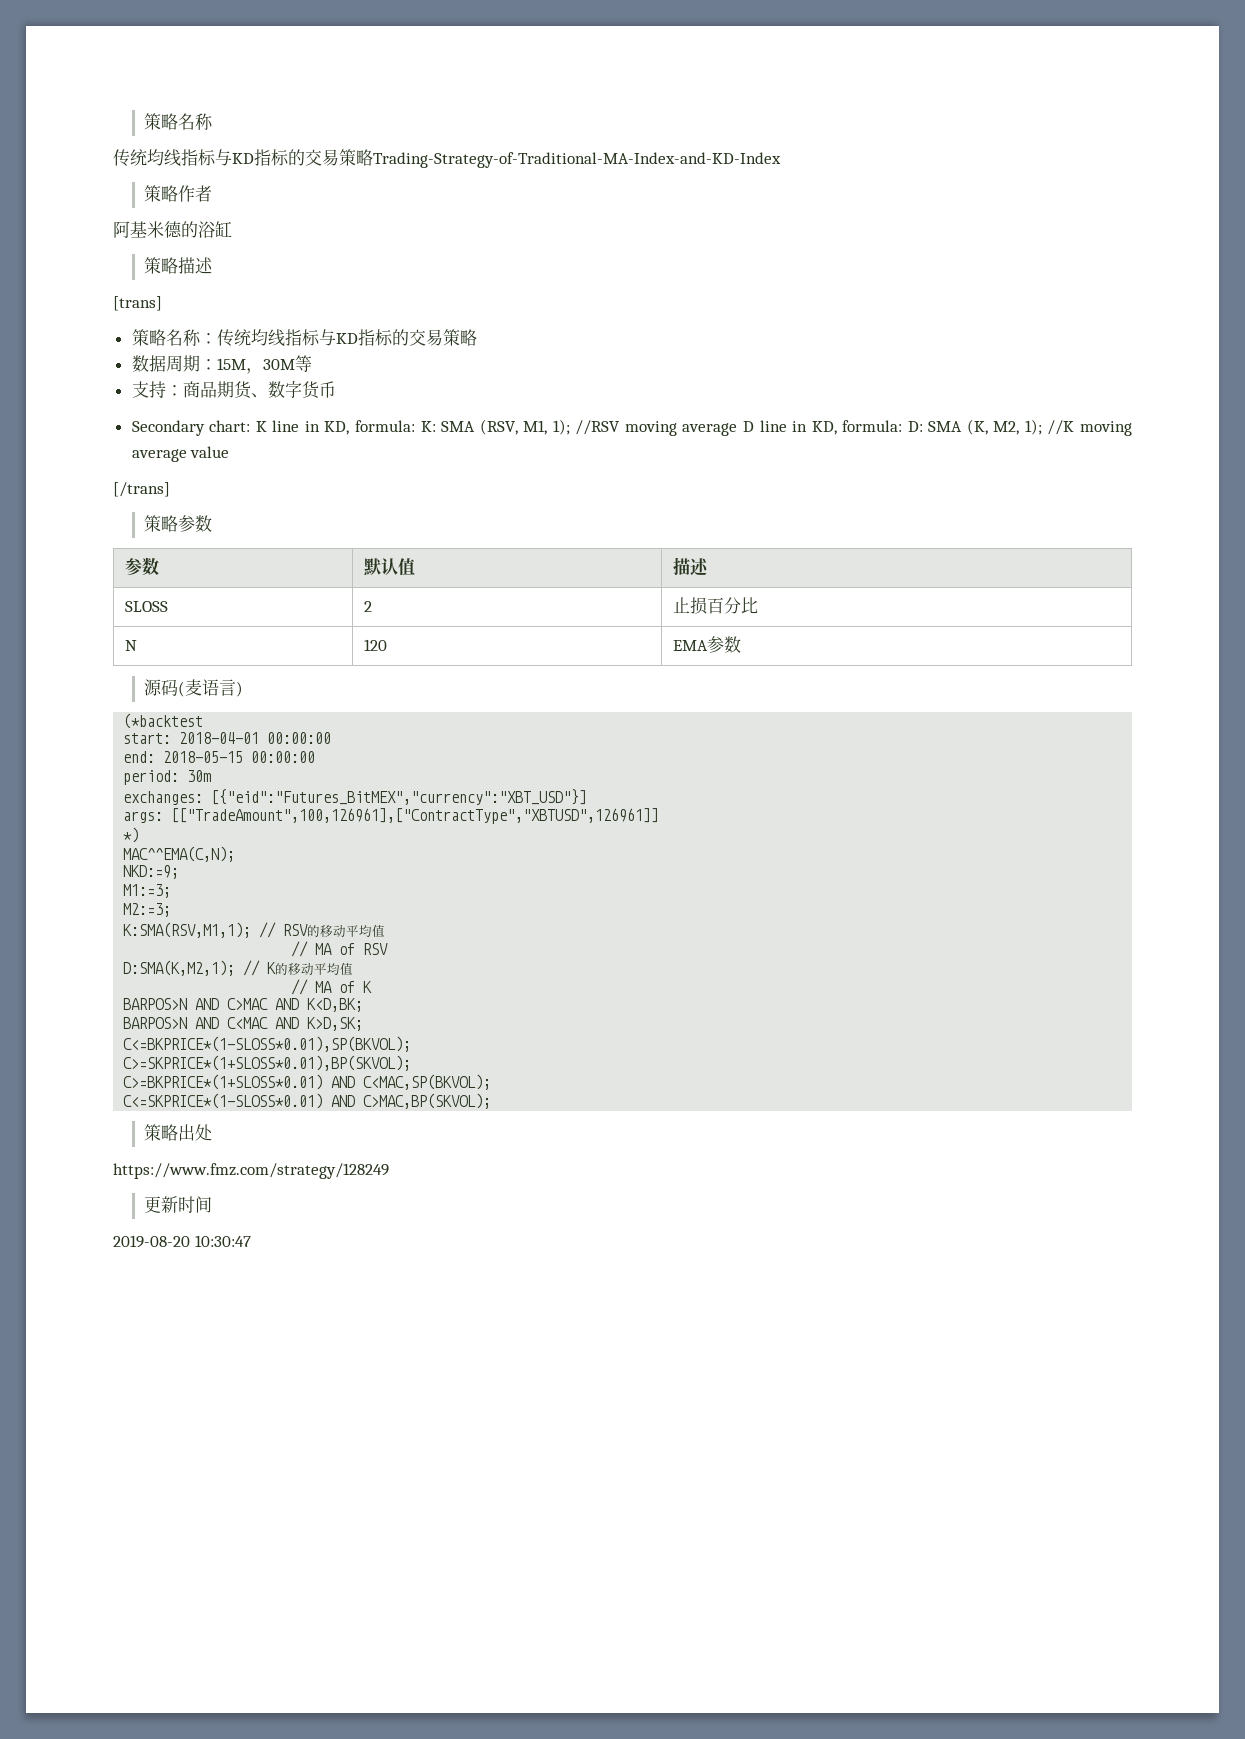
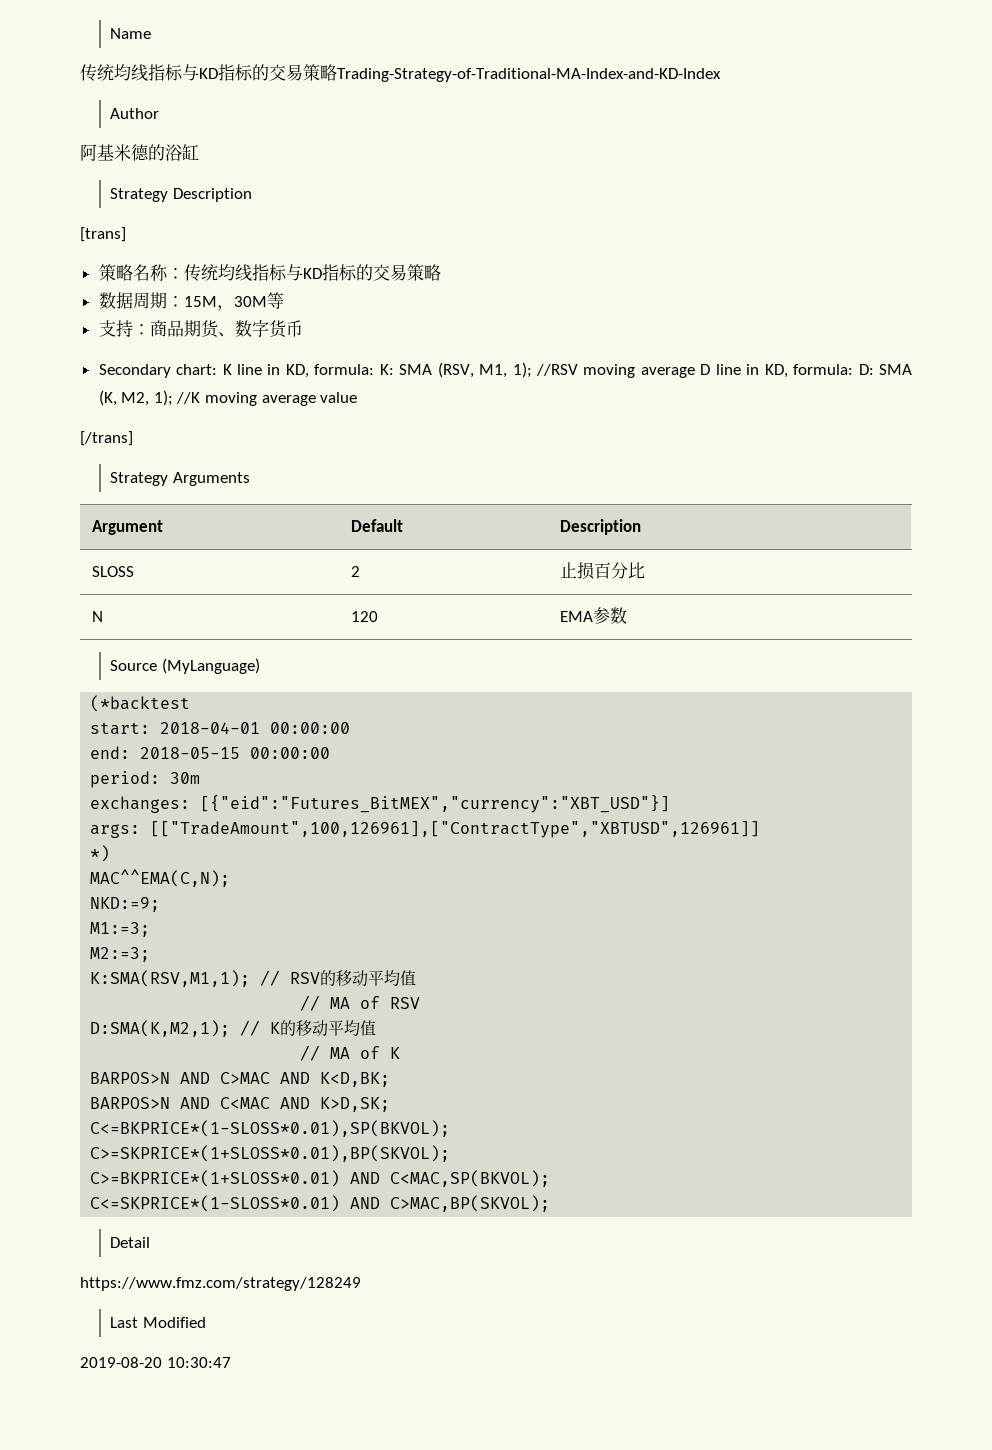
[144,113,214,130] 策略名称 -> [110,28,152,39] Name
[144,185,213,202] 策略作者 -> [110,108,160,119] Author
[144,257,214,274] 策略描述 -> [110,188,253,202] Strategy Description
[144,515,213,532] [125,557,160,576] [364,558,416,576] [673,557,710,576] 策略参数 // 参数 | 默认值 | 描述 -> [110,472,251,486] [91,520,163,535] [350,519,403,532] [559,519,641,535] Strategy Arguments // Argument | Default | Description
[144,679,244,697] 源码(麦语言) -> [110,658,261,674] Source (MyLanguage)
[144,1124,213,1141] 策略出处 -> [110,1237,151,1248] Detail
[144,1196,213,1213] 更新时间 -> [110,1317,207,1328] Last Modified

